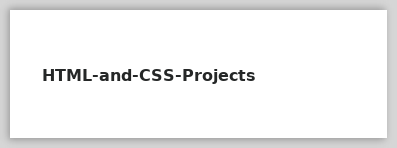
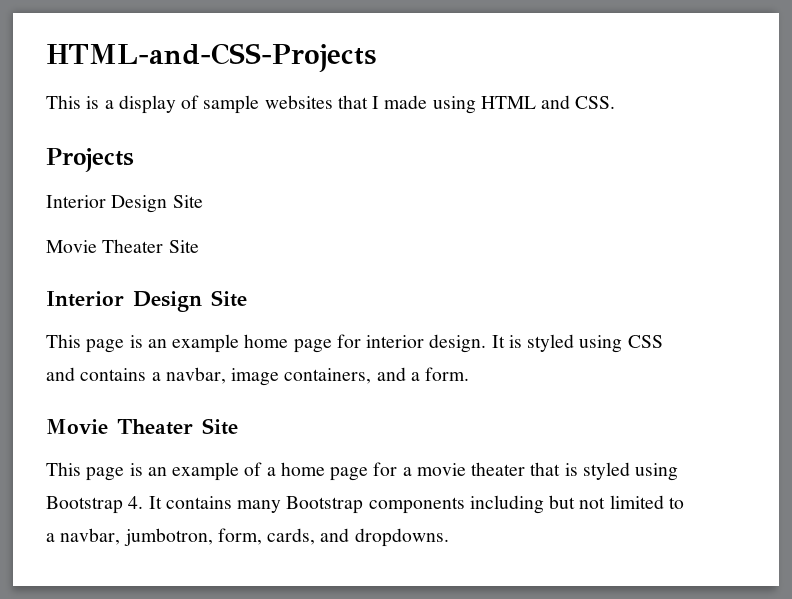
(256, 76) none -> [46,95,616,114] [46,148,134,172] [46,195,203,213] [46,239,199,253] [46,290,247,312] [46,334,663,353] [46,367,470,386] [46,418,238,435] [46,462,679,481] [46,495,684,514] [46,528,449,547] // This is a display of sample websites that I made using HTML and CSS. // Projects // Interior Design Site // Movie Theater Site // Interior Design Site // This page is an example home page for interior design. It is styled using CSS and contains a navbar, image containers, and a form. // Movie Theater Site // This page is an example of a home page for a movie theater that is styled using Bootstrap 4. It contains many Bootstrap components including but not limited to a navbar, jumbotron, form, cards, and dropdowns.

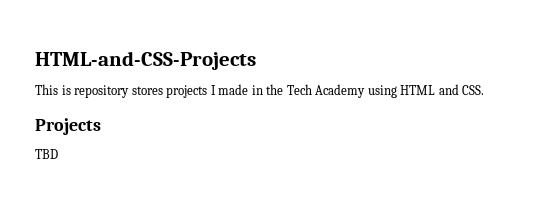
[104,95,428,114] a display of sample websites that I made -> [74,84,366,98] repository stores projects I made in the Tech Academy
[46,195,203,213] [46,239,199,253] [46,290,247,312] [46,334,663,353] [46,367,470,386] [46,418,238,435] [46,462,679,481] [46,495,684,514] [46,528,449,547] Interior Design Site // Movie Theater Site // Interior Design Site // This page is an example home page for interior design. It is styled using CSS and contains a navbar, image containers, and a form. // Movie Theater Site // This page is an example of a home page for a movie theater that is styled using Bootstrap 4. It contains many Bootstrap components including but not limited to a navbar, jumbotron, form, cards, and dropdowns. -> [35,149,58,159] TBD

